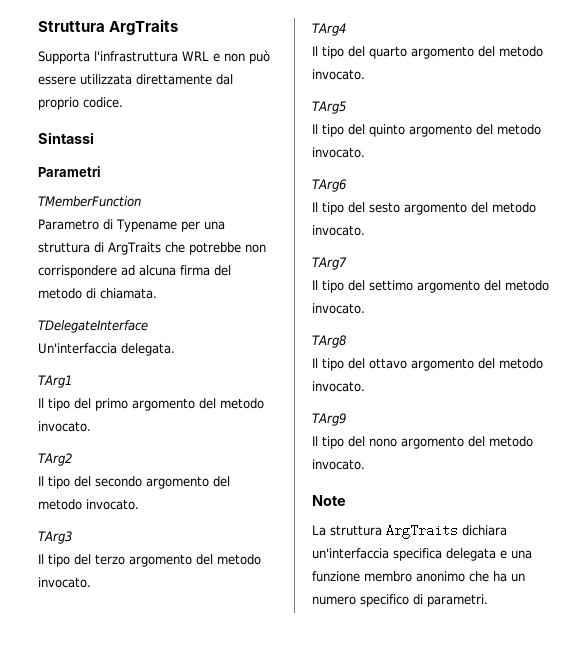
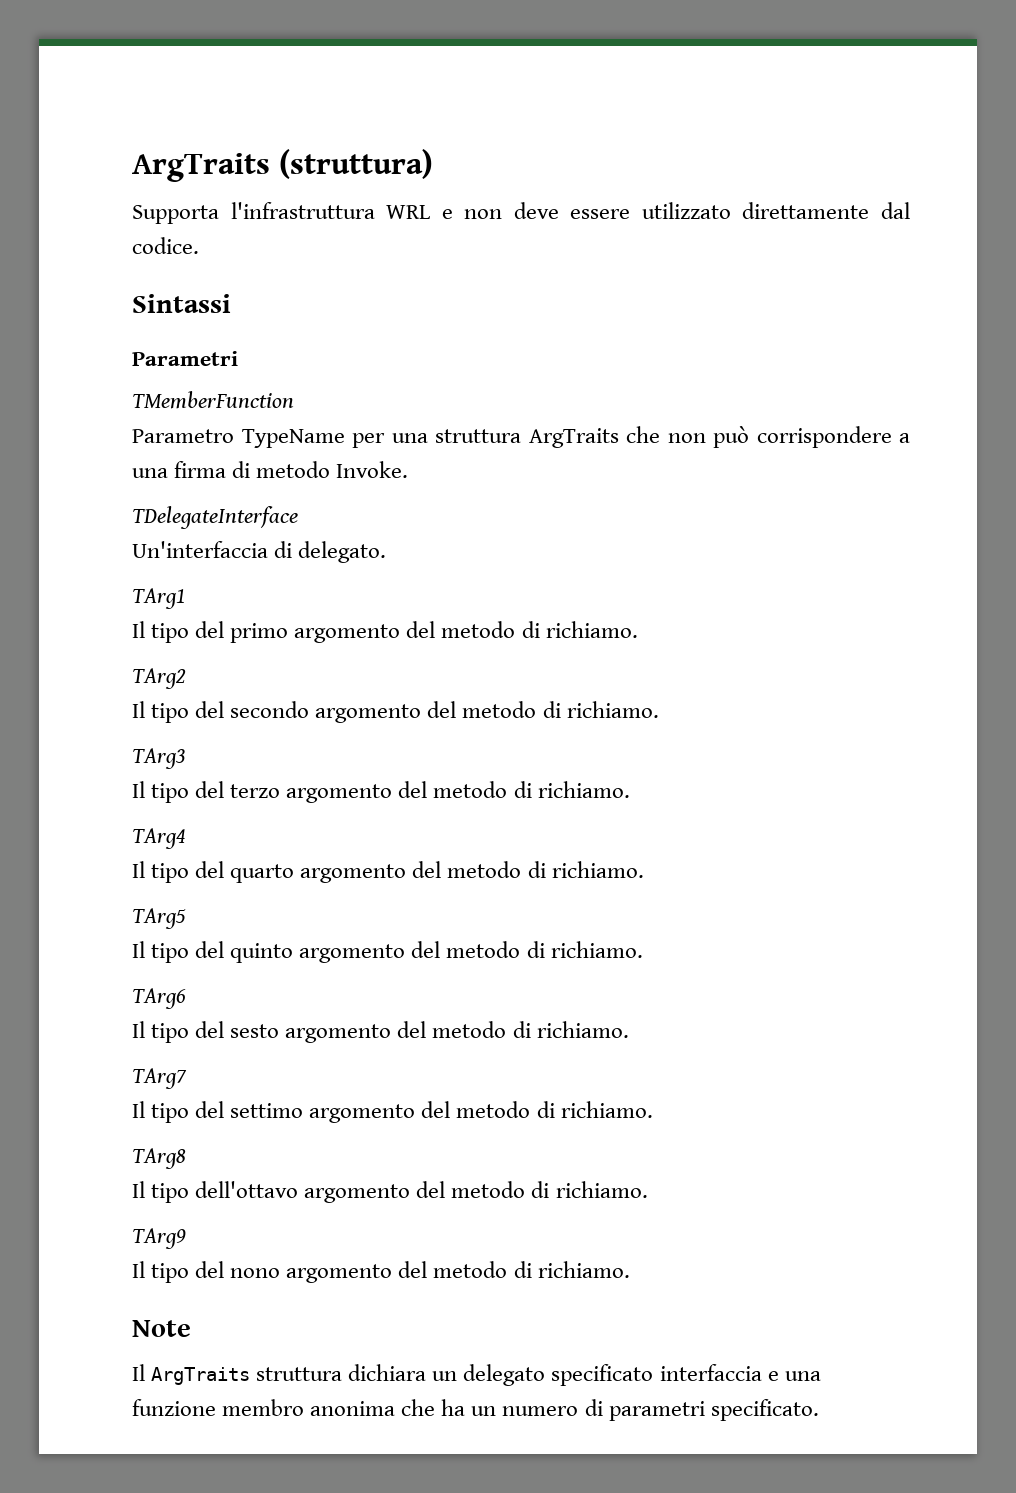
[38,19,179,35] Struttura ArgTraits -> [132,149,433,182] ArgTraits (struttura)
[249,50,270,64] [38,74,132,85] può essere utilizzata -> [513,202,731,219] deve essere utilizzato
[38,97,79,110] proprio -> (910, 210) none
[103,219,177,232] di Typename -> [241,429,345,448] TypeName
[94,242,104,253] di -> (521, 436) none
[188,242,266,255] [38,265,231,278] [38,288,157,299] potrebbe non corrispondere ad alcuna firma del metodo di chiamata. -> [667,426,910,448] [132,461,409,478] non può corrispondere a una firma di metodo Invoke.
[121,343,175,356] delegata. -> [274,541,387,563] di delegato.
[38,421,91,432] invocato. -> [521,621,638,638] di richiamo.
[86,499,139,510] invocato. -> [542,701,659,718] di richiamo.
[38,577,91,588] invocato. -> [513,781,630,798] di richiamo.
[312,69,365,80] invocato. -> [527,861,644,878] di richiamo.
[312,147,365,158] invocato. -> [526,941,643,958] di richiamo.
[312,225,365,236] invocato. -> [512,1021,629,1038] di richiamo.
[312,303,365,314] invocato. -> [536,1101,653,1118] di richiamo.
[348,358,543,371] [312,381,365,392] del ottavo argomento del metodo invocato. -> [195,1181,648,1203] dell'ottavo argomento del metodo di richiamo.
[312,459,365,470] invocato. -> [513,1261,630,1278] di richiamo.
[312,524,507,539] [312,548,496,561] La struttura ArgTraits dichiara un'interfaccia specifica delegata -> [132,1364,762,1386] Il ArgTraits struttura dichiara un delegato specificato interfaccia
[416,571,465,582] anonimo -> [310,1401,396,1416] anonima
[360,594,488,607] specifico di parametri. -> [584,1399,819,1421] di parametri specificato.

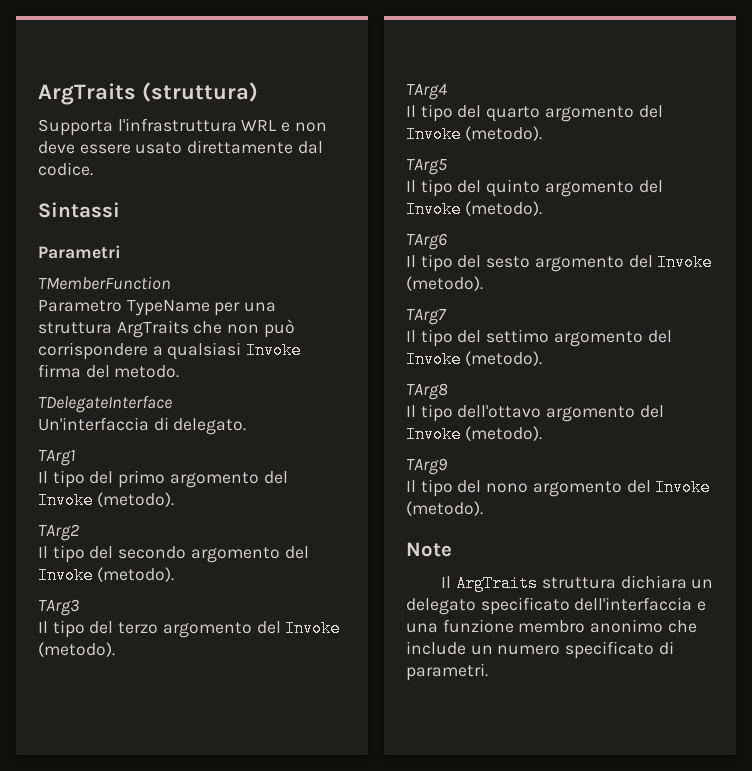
[641,202,731,219] utilizzato -> [135,142,183,154] usato
[132,461,409,478] una firma di metodo Invoke. -> [167,342,302,360] [38,364,180,378] qualsiasi Invoke firma del metodo.
[441,621,638,638] metodo di richiamo. -> [38,492,174,509] Invoke (metodo).
[462,701,659,718] metodo di richiamo. -> [38,567,174,584] Invoke (metodo).
[433,781,630,798] metodo di richiamo. -> [285,620,341,637] [38,642,115,657] Invoke (metodo).
[447,861,644,878] metodo di richiamo. -> [406,126,542,143] Invoke (metodo).
[446,941,643,958] metodo di richiamo. -> [406,201,542,218] Invoke (metodo).
[432,1021,629,1038] metodo di richiamo. -> [657,254,713,271] [406,276,483,291] Invoke (metodo).
[456,1101,653,1118] metodo di richiamo. -> [406,351,542,368] Invoke (metodo).
[451,1181,648,1198] metodo di richiamo. -> [406,426,542,443] Invoke (metodo).
[433,1261,630,1278] metodo di richiamo. -> [655,479,711,496] [406,501,483,516] Invoke (metodo).
[659,1364,762,1381] interfaccia -> [574,597,693,611] dell'interfaccia
[310,1399,819,1421] anonima che ha un numero di parametri specificato. -> [590,619,697,633] [406,641,674,659] [406,663,488,681] anonimo che include un numero specificato di parametri.

